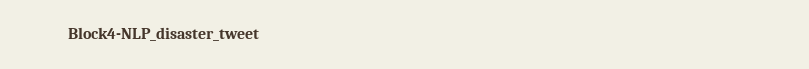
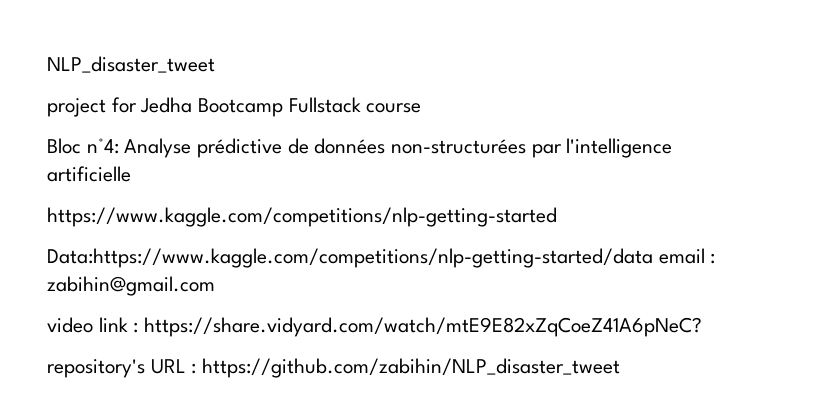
[68,27,259,41] Block4-NLP_disaster_tweet -> [47,56,215,73] [47,97,422,117] [47,138,673,158] [47,166,131,182] [47,207,557,227] [47,248,716,268] [47,276,215,296] [47,317,703,337] [47,358,621,378] NLP_disaster_tweet // project for Jedha Bootcamp Fullstack course // Bloc n°4: Analyse prédictive de données non-structurées par l'intelligence artificielle // https://www.kaggle.com/competitions/nlp-getting-started // Data:https://www.kaggle.com/competitions/nlp-getting-started/data email : zabihin@gmail.com // video link : https://share.vidyard.com/watch/mtE9E82xZqCoeZ41A6pNeC? // repository's URL : https://github.com/zabihin/NLP_disaster_tweet

